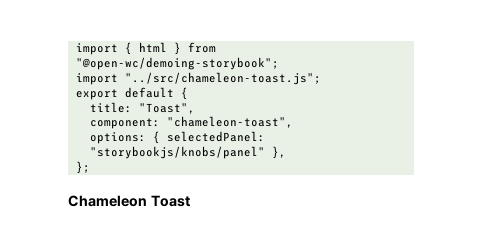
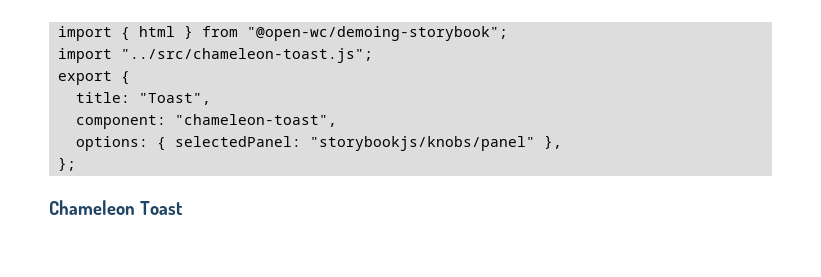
[124,87,174,98] default -> (112, 78) none

